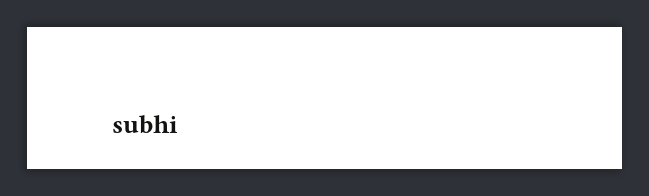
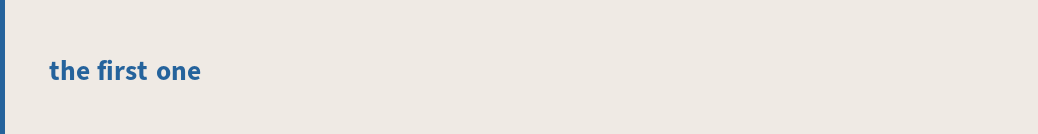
[112,115,178,134] subhi -> [49,59,201,80] the first one

